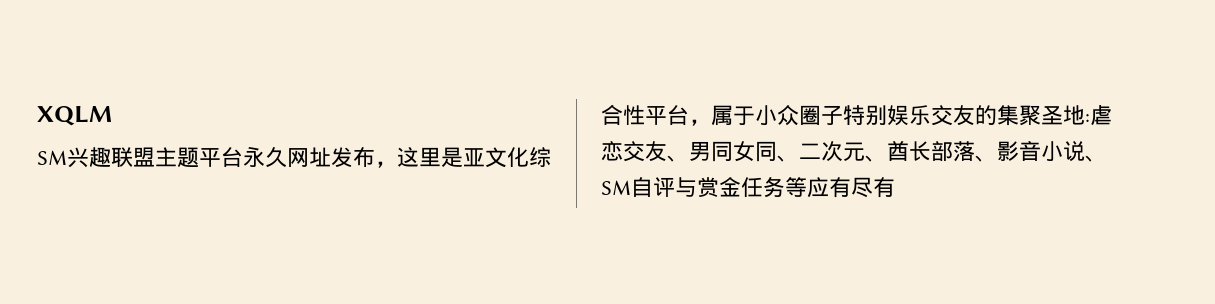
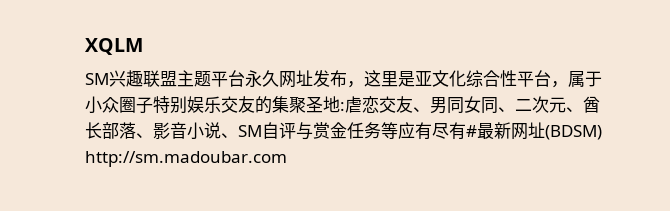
(895, 187) none -> [466,122,602,140] [85,151,287,167] #最新网址(BDSM) http://sm.madoubar.com

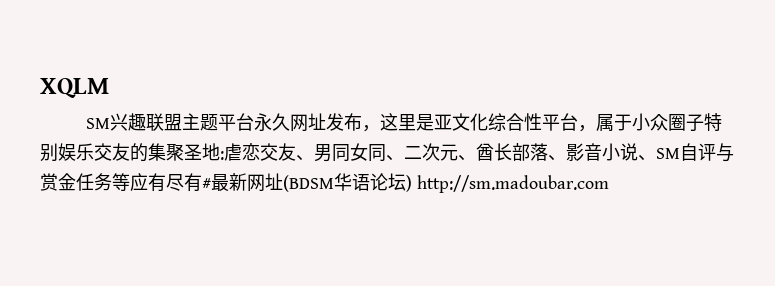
[545,125,602,140] (BDSM) -> [283,173,412,192] (BDSM华语论坛)

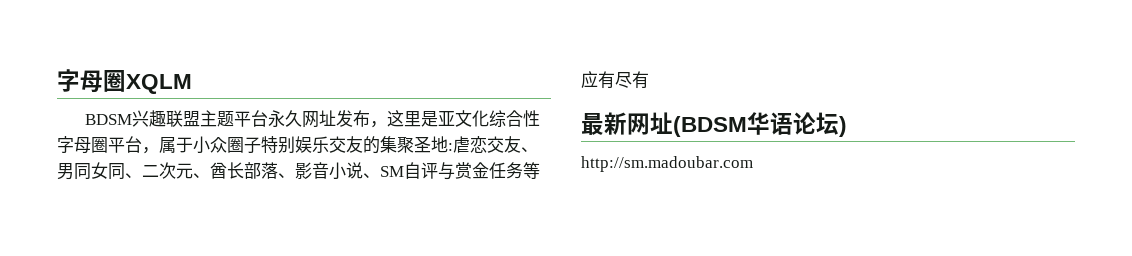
(40, 88) none -> [57,69,126,93] 字母圈
[85,118,110,129] SM -> [85,114,133,125] BDSM
(542, 122) none -> [57,136,108,154] 字母圈
[202,178,211,189] # -> (649, 80) //
(412, 183) none -> (847, 126) //

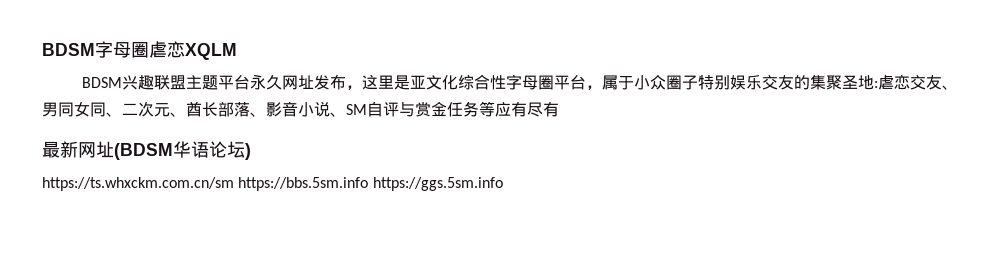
[57,69,126,93] 字母圈 -> [42,41,185,58] BDSM字母圈虐恋
[581,156,753,172] http://sm.madoubar.com -> [42,177,503,191] https://ts.whxckm.com.cn/sm https://bbs.5sm.info https://ggs.5sm.info

